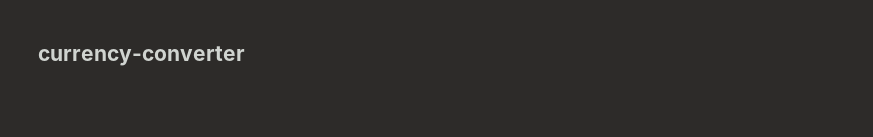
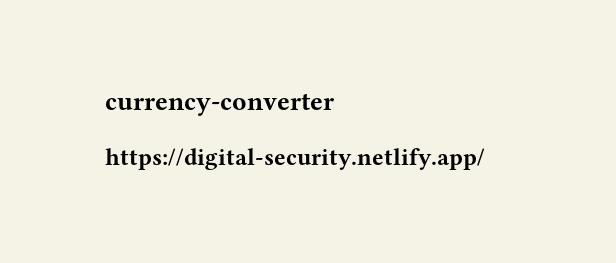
(245, 56) none -> [105,148,485,170] // https://digital-security.netlify.app/

